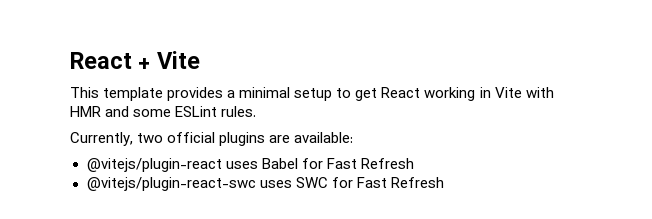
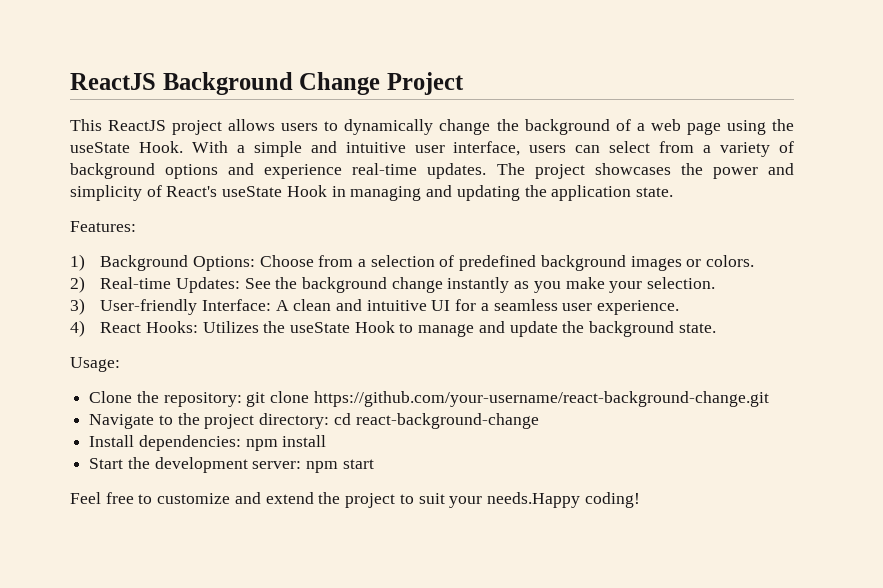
[70,51,200,69] [70,87,554,101] [70,106,257,117] [70,132,354,146] [86,158,414,172] [86,177,444,191] React + Vite // This template provides a minimal setup to get React working in Vite with HMR and some ESLint rules. // Currently, two official plugins are available: // @vitejs/plugin-react uses Babel for Fast Refresh // @vitejs/plugin-react-swc uses SWC for Fast Refresh -> [70,72,464,95] [70,119,795,135] [70,141,794,157] [70,163,794,179] [70,185,673,201] [70,221,136,232] [70,254,755,271] [70,276,716,293] [70,298,680,315] [70,320,716,337] [70,357,120,372] [89,391,769,407] [89,413,539,429] [89,435,327,451] [89,457,374,473] [70,492,640,508] ReactJS Background Change Project // This ReactJS project allows users to dynamically change the background of a web page using the useState Hook. With a simple and intuitive user interface, users can select from a variety of background options and experience real-time updates. The project showcases the power and simplicity of React's useState Hook in managing and updating the application state. // Features: // 1) Background Options: Choose from a selection of predefined background images or colors. // 2) Real-time Updates: See the background change instantly as you make your selection. // 3) User-friendly Interface: A clean and intuitive UI for a seamless user experience. // 4) React Hooks: Utilizes the useState Hook to manage and update the background state. // Usage: // Clone the repository: git clone https://github.com/your-username/react-background-change.git // Navigate to the project directory: cd react-background-change // Install dependencies: npm install // Start the development server: npm start // Feel free to customize and extend the project to suit your needs.Happy coding!

